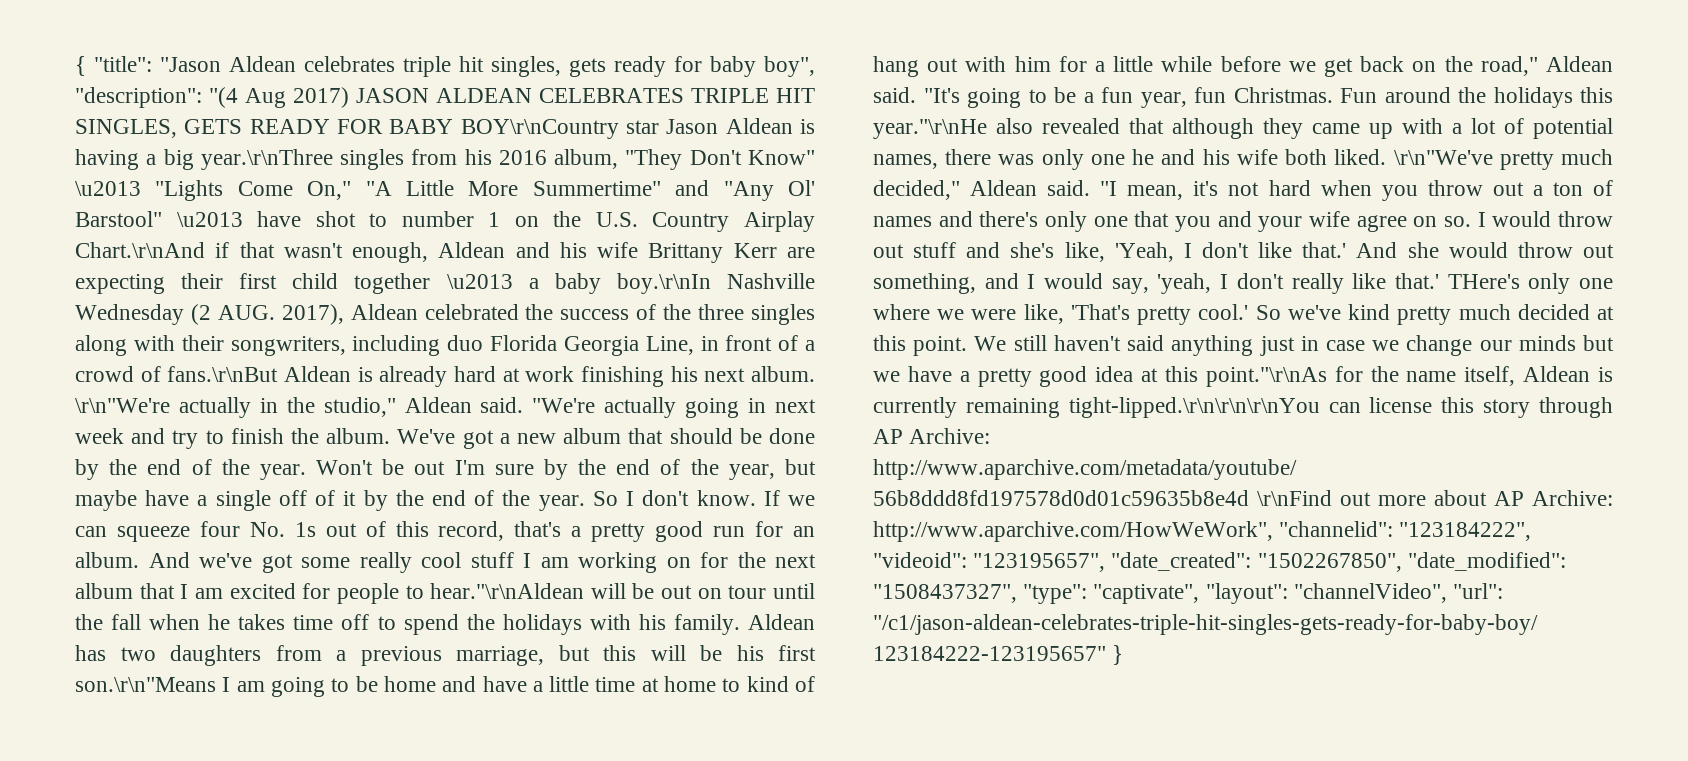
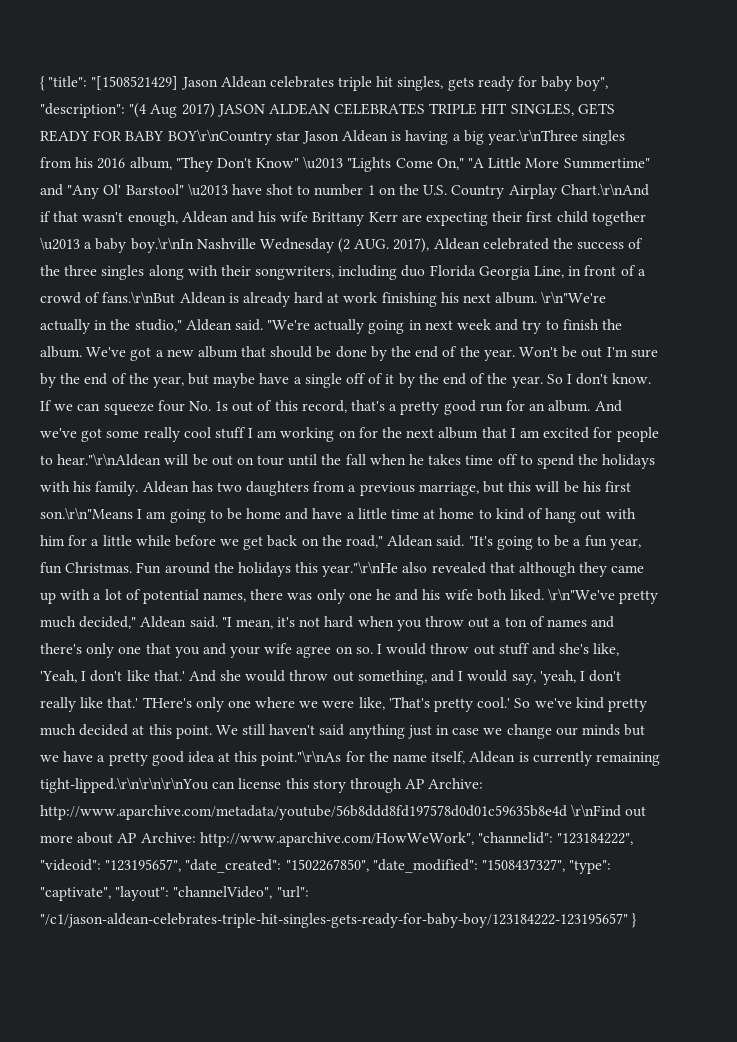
[160,57,221,72] "Jason -> [91,76,218,90] "[1508521429] Jason

